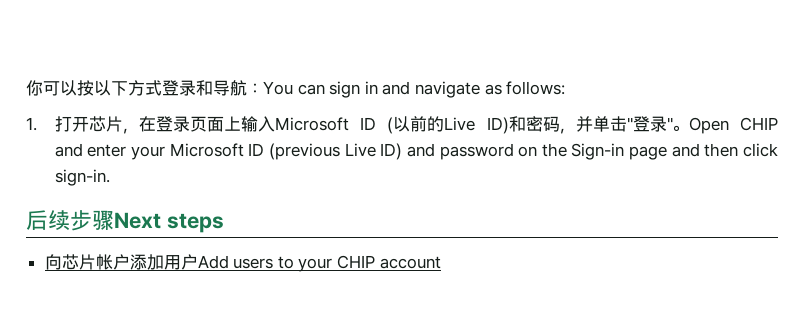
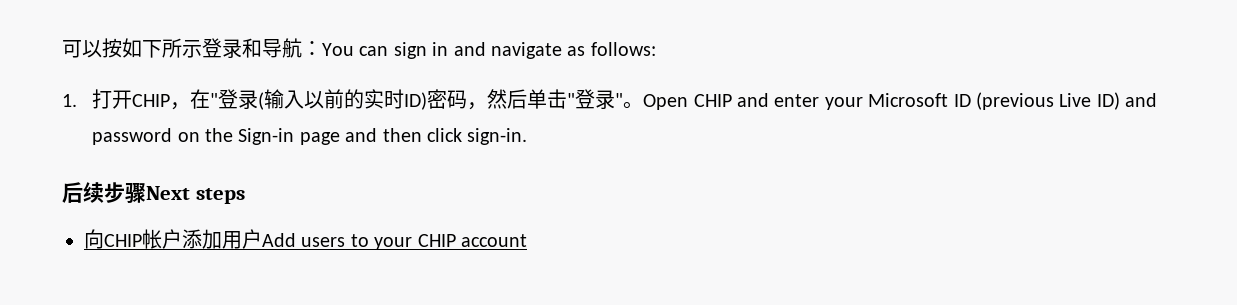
[26,80,162,96] 你可以按以下方式 -> [62,38,202,58] 可以按如下所示
[88,116,593,134] 芯片，在登录页面上输入Microsoft ID (以前的Live ID)和密码，并 -> [132,89,528,110] CHIP，在"登录(输入以前的实时ID)密码，然后
[61,254,96,270] 芯片 -> [104,234,142,247] CHIP

